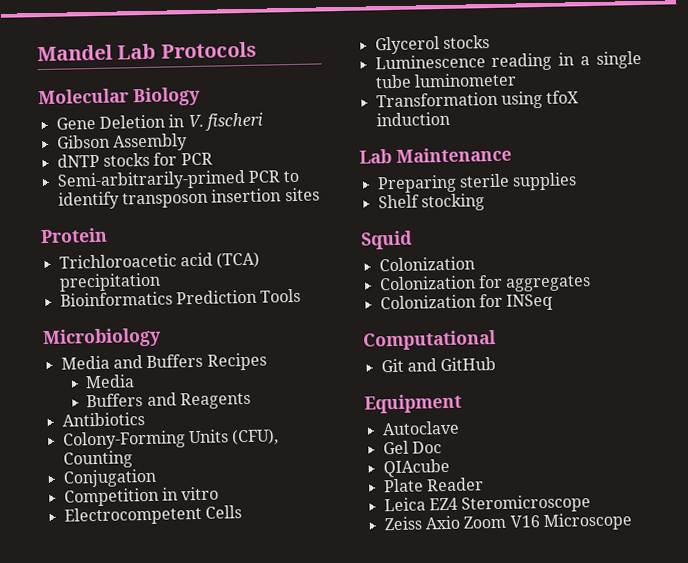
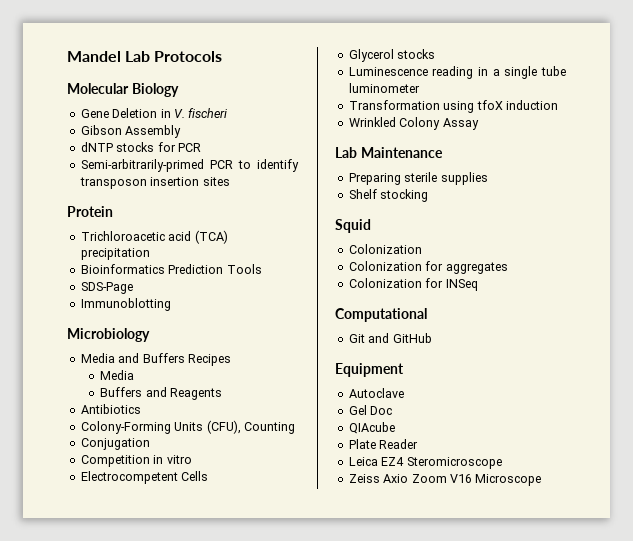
(302, 295) none -> [80,282,133,294] [80,298,171,311] // SDS-Page // Immunoblotting
(450, 119) none -> [348,117,479,130] // Wrinkled Colony Assay

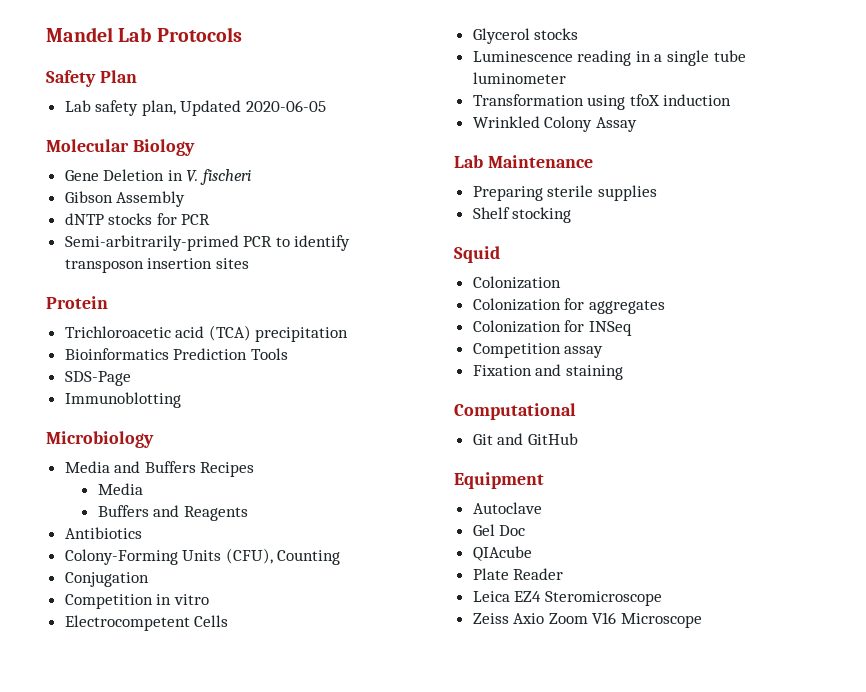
(223, 56) none -> [46,70,137,87] [64,100,327,116] // Safety Plan // Lab safety plan, Updated 2020-06-05
(478, 285) none -> [472,343,604,358] [472,364,623,380] // Competition assay // Fixation and staining

